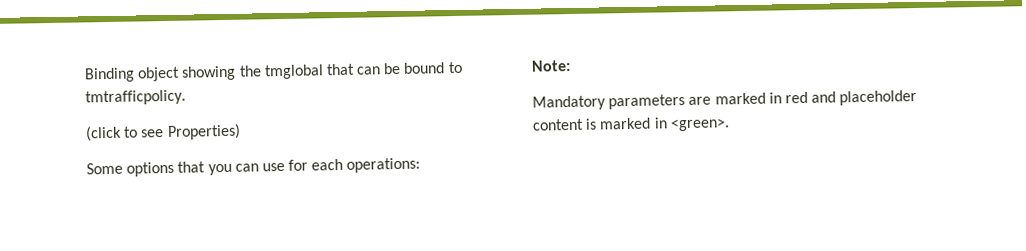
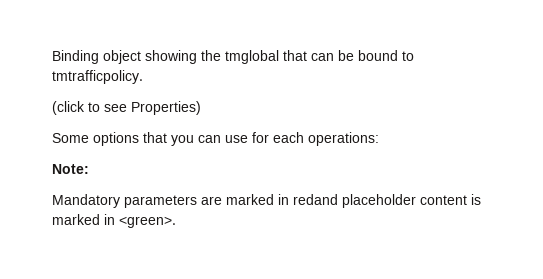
[784,91,837,104] red and -> [293,194,338,205] redand

